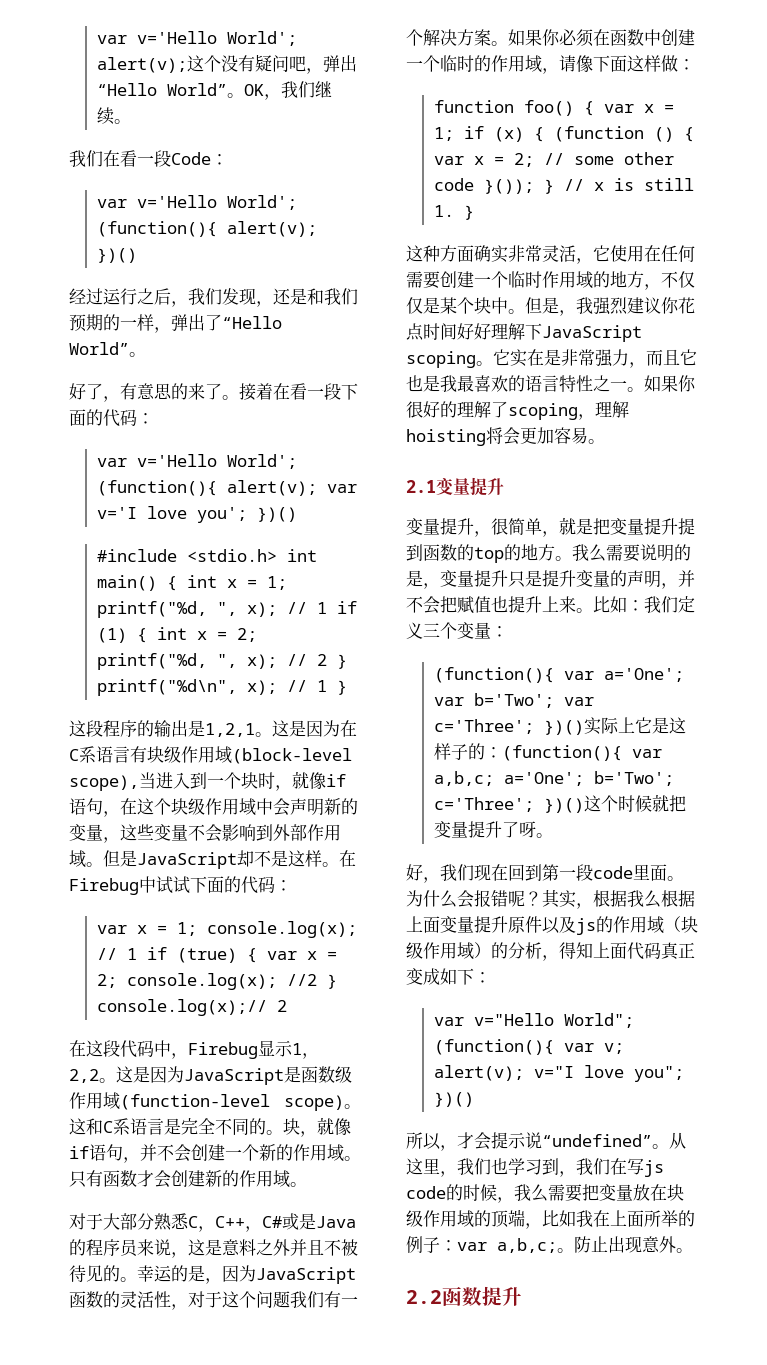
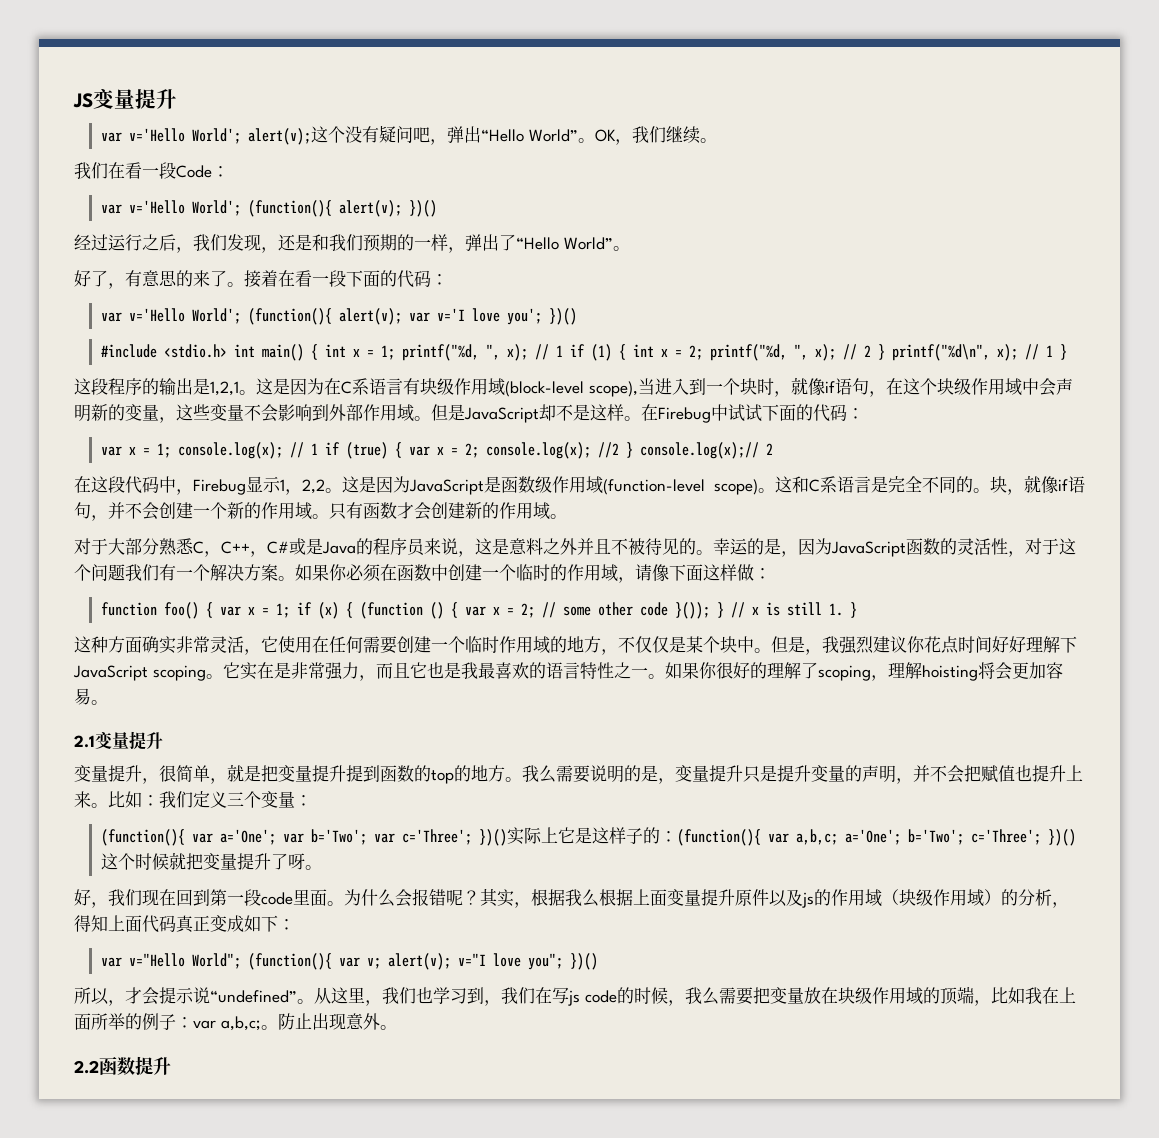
(96, 39) none -> [73,88,177,109] JS变量提升 //

